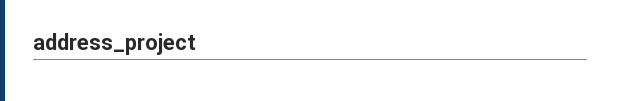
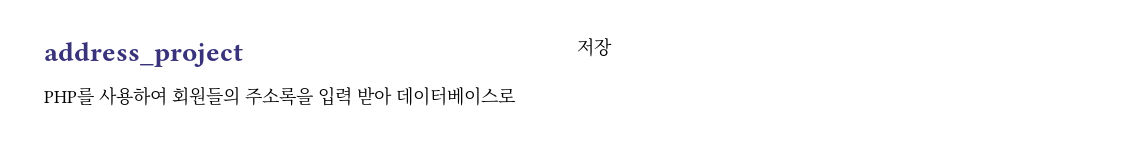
(196, 44) none -> [44,86,515,106] [577,38,612,57] // PHP를 사용하여 회원들의 주소록을 입력 받아 데이터베이스로 저장

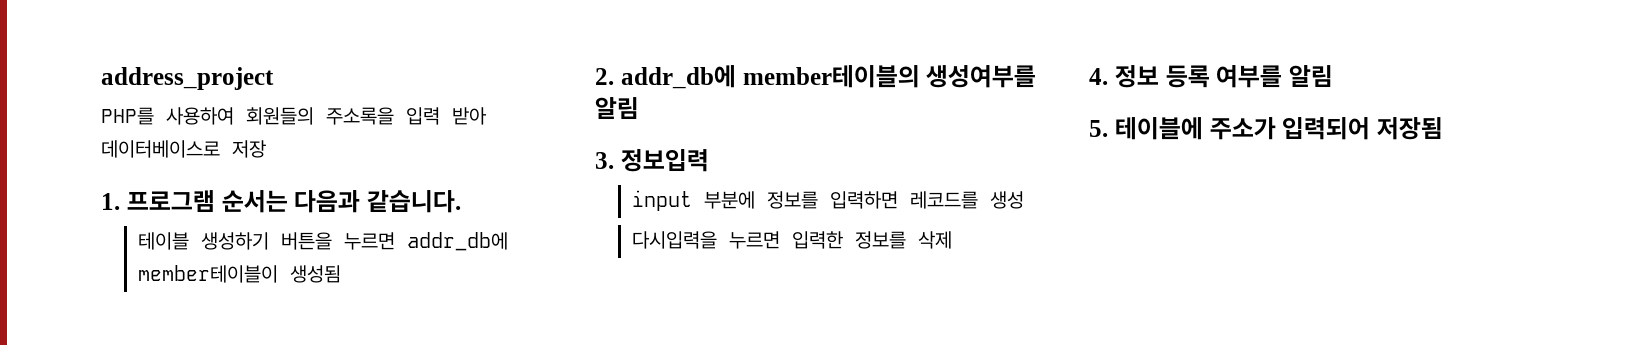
(612, 47) none -> [101,190,461,213] [138,232,509,251] [138,265,342,283] [595,65,1037,89] [595,97,639,120] [595,149,709,172] [632,190,1025,211] [632,231,953,249] [1089,65,1333,88] [1089,117,1443,140] // 1. 프로그램 순서는 다음과 같습니다. // 테이블 생성하기 버튼을 누르면 addr_db에 member테이블이 생성됨 // 2. addr_db에 member테이블의 생성여부를 알림 // 3. 정보입력 // input 부분에 정보를 입력하면 레코드를 생성 // 다시입력을 누르면 입력한 정보를 삭제 // 4. 정보 등록 여부를 알림 // 5. 테이블에 주소가 입력되어 저장됨

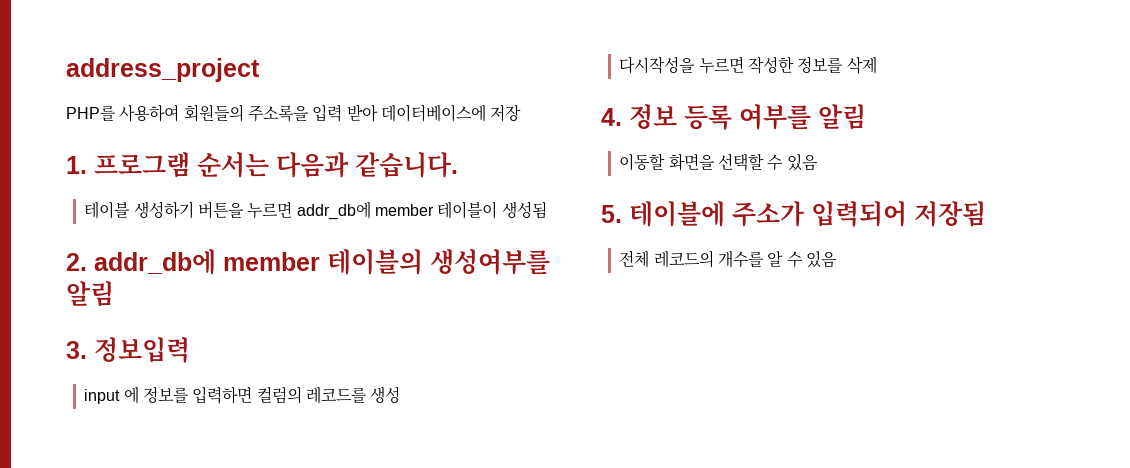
[101,140,220,158] 데이터베이스로 -> [380,104,486,122] 데이터베이스에
[138,265,279,283] member테이블이 -> [374,201,498,219] member 테이블이
[742,65,920,88] member테이블의 -> [223,249,423,275] member 테이블의
[704,191,756,209] 부분에 -> [123,386,139,404] 에
(899, 200) none -> [256,386,302,404] 컬럼의
[632,231,844,249] 다시입력을 누르면 입력한 -> [619,56,794,74] 다시작성을 누르면 작성한
(1333, 76) none -> [619,153,818,171] // 이동할 화면을 선택할 수 있음
(1443, 128) none -> [619,250,837,268] // 전체 레코드의 개수를 알 수 있음

